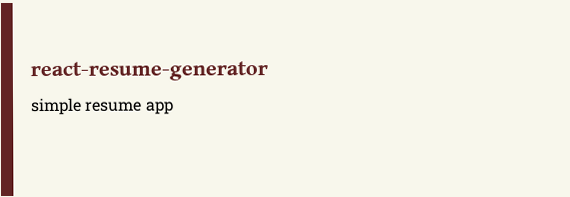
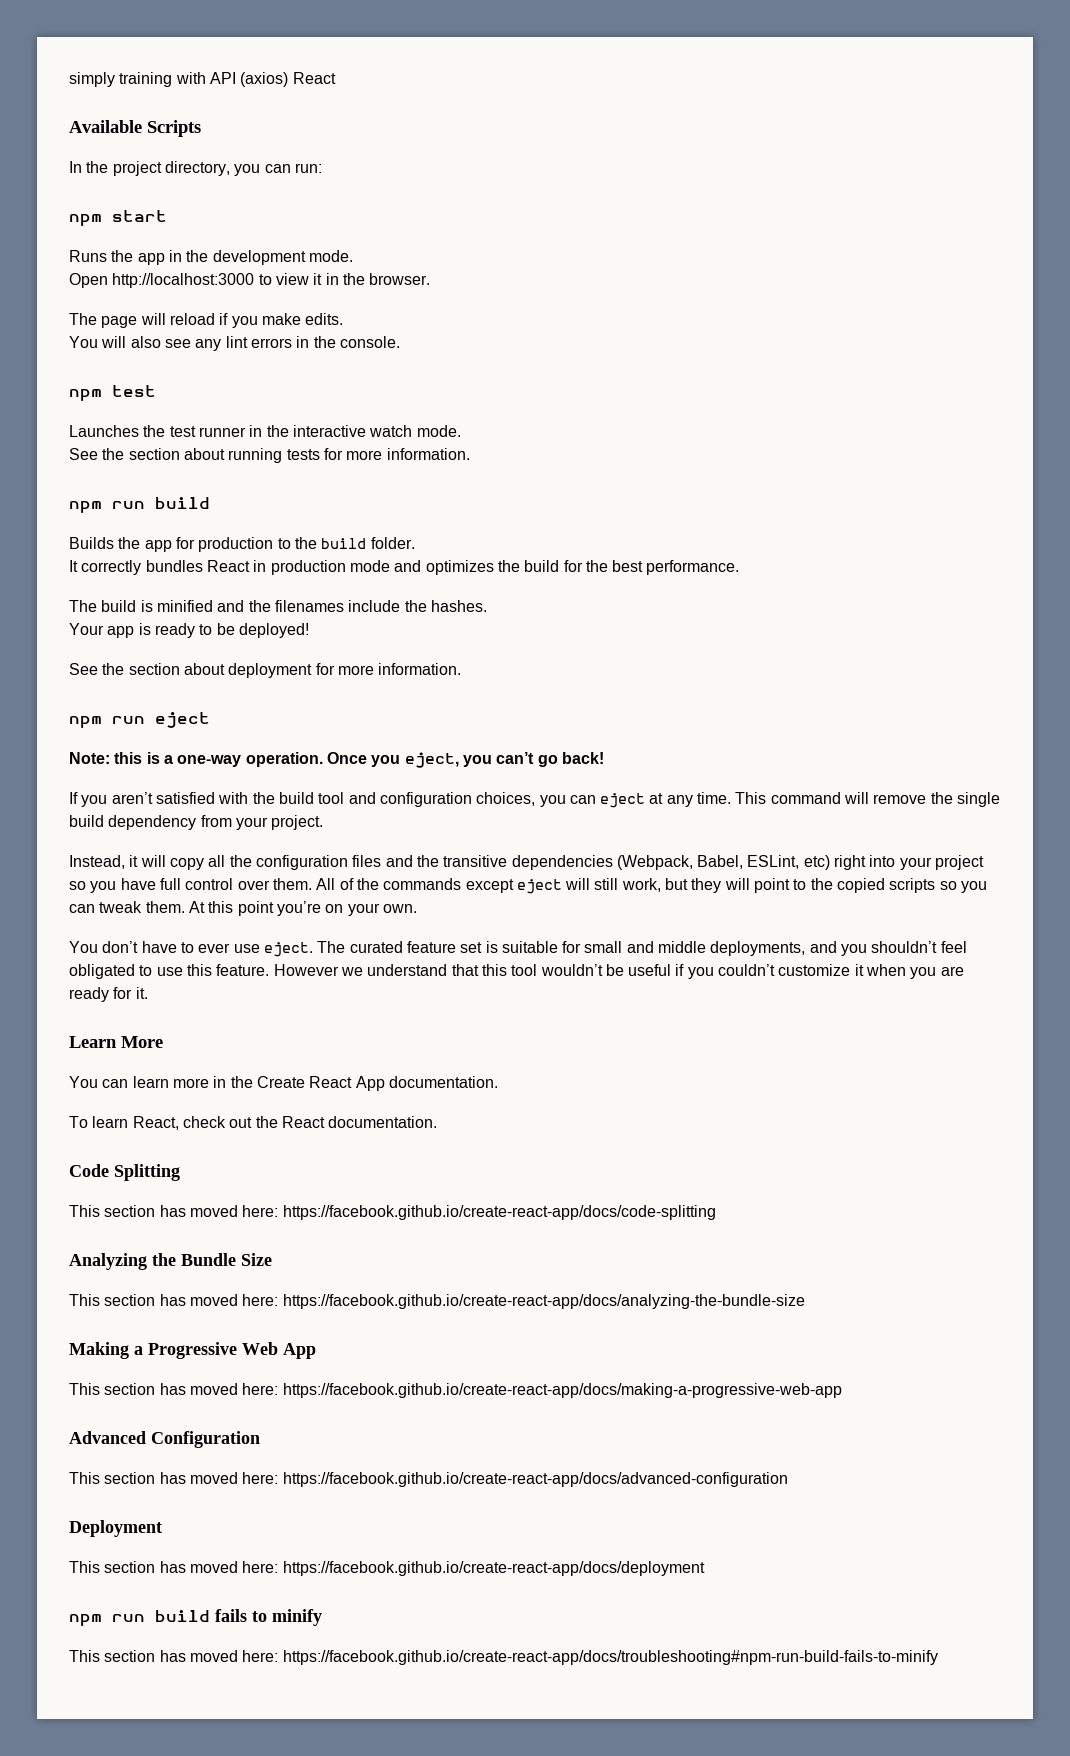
[30,61,268,82] [30,97,174,116] react-resume-generator // simple resume app -> [69,72,336,87] [69,120,201,137] [69,161,322,176] [69,210,167,226] [69,250,353,265] [69,273,431,288] [69,313,344,328] [69,336,400,351] [69,385,156,401] [69,425,461,437] [69,448,470,463] [69,497,210,513] [69,537,415,552] [69,560,740,575] [69,600,487,612] [69,623,309,638] [69,663,462,678] [69,712,210,728] [69,752,604,768] [69,792,1001,808] [69,815,324,830] [69,855,985,870] [69,878,988,894] [69,901,417,916] [69,941,967,957] [69,964,964,979] [69,987,148,1002] [69,1036,163,1048] [69,1076,498,1091] [69,1116,438,1130] [69,1164,180,1181] [69,1205,716,1220] [69,1253,272,1270] [69,1294,805,1309] [69,1342,316,1359] [69,1383,842,1398] [69,1431,260,1448] [69,1472,788,1487] [69,1520,162,1537] [69,1561,705,1576] [69,1609,322,1626] [69,1650,938,1665] simply training with API (axios) React // Available Scripts // In the project directory, you can run: // npm start // Runs the app in the development mode. // Open http://localhost:3000 to view it in the browser. // The page will reload if you make edits. // You will also see any lint errors in the console. // npm test // Launches the test runner in the interactive watch mode. // See the section about running tests for more information. // npm run build // Builds the app for production to the build folder. // It correctly bundles React in production mode and optimizes the build for the best performance. // The build is minified and the filenames include the hashes. // Your app is ready to be deployed! // See the section about deployment for more information. // npm run eject // Note: this is a one-way operation. Once you eject, you can’t go back! // If you aren’t satisfied with the build tool and configuration choices, you can eject at any time. This command will remove the single build dependency from your project. // Instead, it will copy all the configuration files and the transitive dependencies (Webpack, Babel, ESLint, etc) right into your project so you have full control over them. All of the commands except eject will still work, but they will point to the copied scripts so you can tweak them. At this point you’re on your own. // You don’t have to ever use eject. The curated feature set is suitable for small and middle deployments, and you shouldn’t feel obligated to use this feature. However we understand that this tool wouldn’t be useful if you couldn’t customize it when you are ready for it. // Learn More // You can learn more in the Create React App documentation. // To learn React, check out the React documentation. // Code Splitting // This section has moved here: https://facebook.github.io/create-react-app/docs/code-splitting // Analyzing the Bundle Size // This section has moved here: https://facebook.github.io/create-react-app/docs/analyzing-the-bundle-size // Making a Progressive Web App // This section has moved here: https://facebook.github.io/create-react-app/docs/making-a-progressive-web-app // Advanced Configuration // This section has moved here: https://facebook.github.io/create-react-app/docs/advanced-configuration // Deployment // This section has moved here: https://facebook.github.io/create-react-app/docs/deployment // npm run build fails to minify // This section has moved here: https://facebook.github.io/create-react-app/docs/troubleshooting#npm-run-build-fails-to-minify

